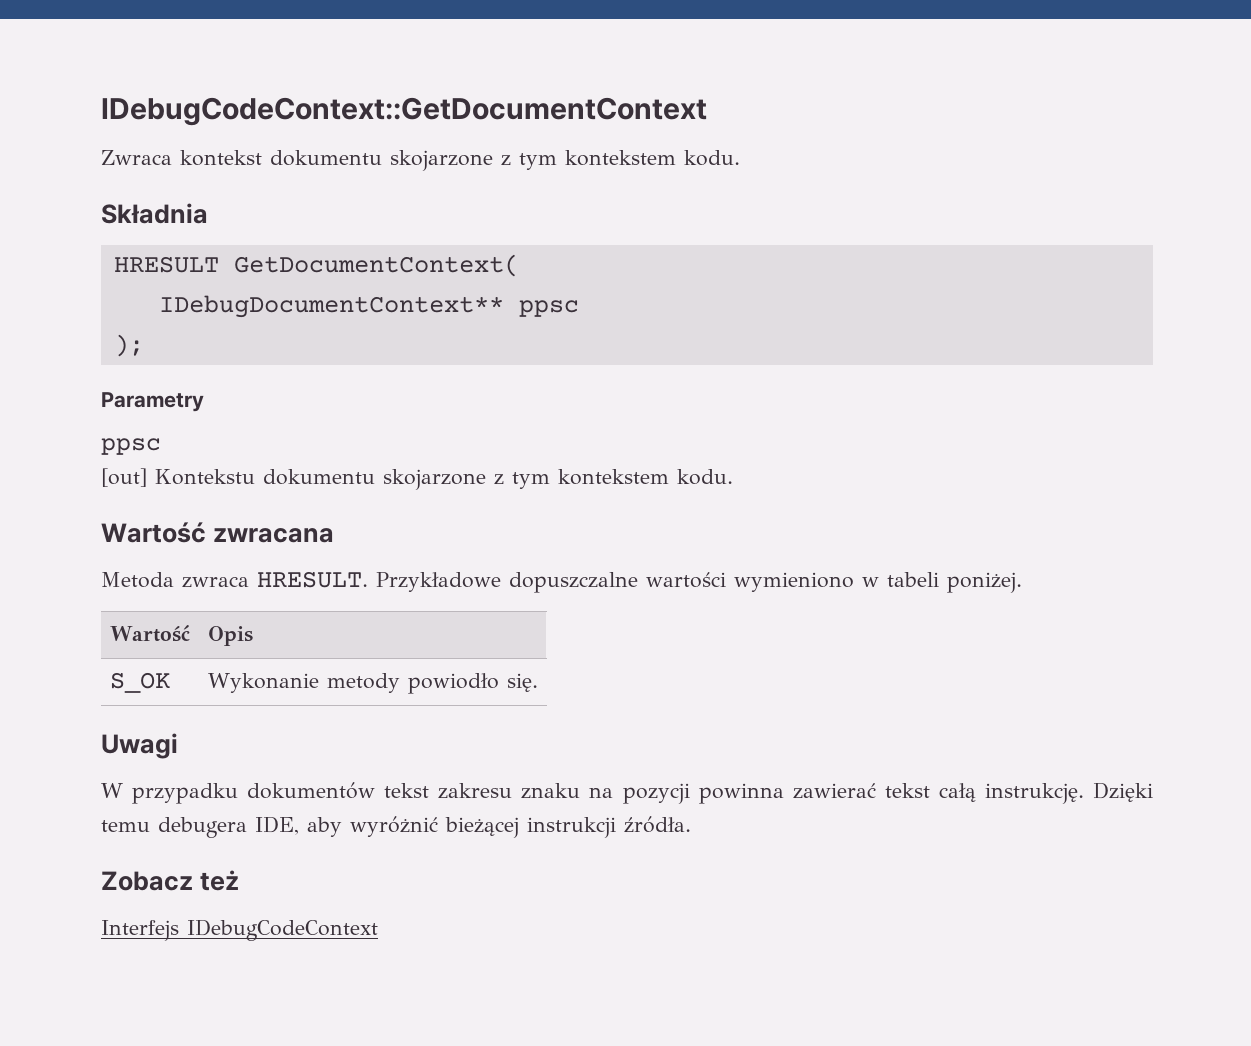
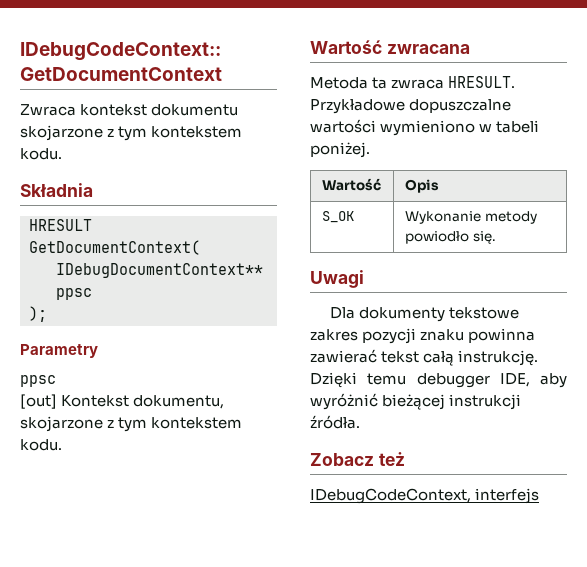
[155,469,375,485] Kontekstu dokumentu -> [61,395,225,409] Kontekst dokumentu,
(174, 580) none -> [372,77,388,89] ta
[101,782,690,804] W przypadku dokumentów tekst zakresu znaku na pozycji -> [330,307,520,322] [310,328,465,344] Dla dokumenty tekstowe zakres pozycji znaku
[158,817,247,838] debugera -> [416,373,490,388] debugger
[101,919,378,941] Interfejs IDebugCodeContext -> [310,488,540,504] IDebugCodeContext, interfejs

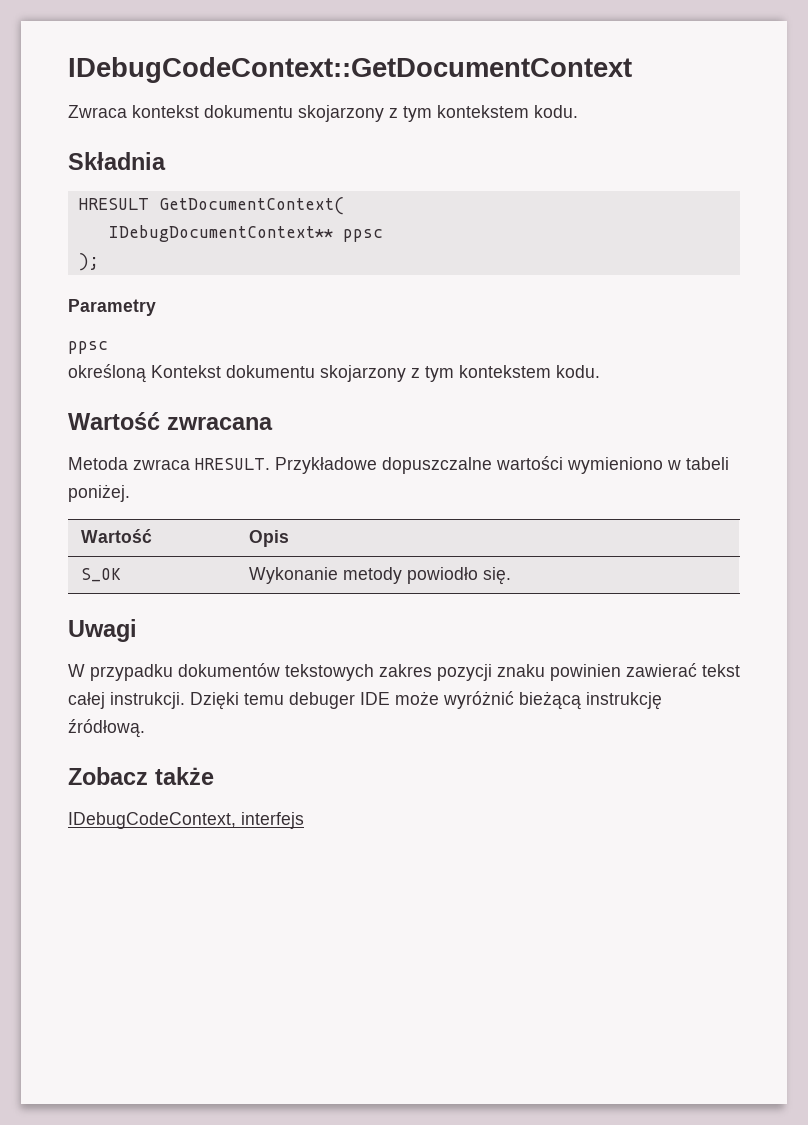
[20,125,103,141] skojarzone -> [298,105,384,122] skojarzony
[20,394,225,409] [20,416,103,432] [out] Kontekst dokumentu, skojarzone -> [68,364,406,383] określoną Kontekst dokumentu skojarzony
[372,77,388,89] ta -> (128, 463) none
[330,307,520,322] Dla dokumenty tekstowe -> [68,663,374,681] W przypadku dokumentów tekstowych
[468,328,536,343] powinna -> [550,664,621,681] powinien
[423,350,539,366] [310,372,567,388] [310,393,522,410] [310,415,360,429] całą instrukcję. Dzięki temu debugger IDE, aby wyróżnić bieżącej instrukcji źródła. -> [68,691,662,710] [68,719,145,738] całej instrukcji. Dzięki temu debuger IDE może wyróżnić bieżącą instrukcję źródłową.
[378,452,405,466] też -> [155,767,214,785] także

